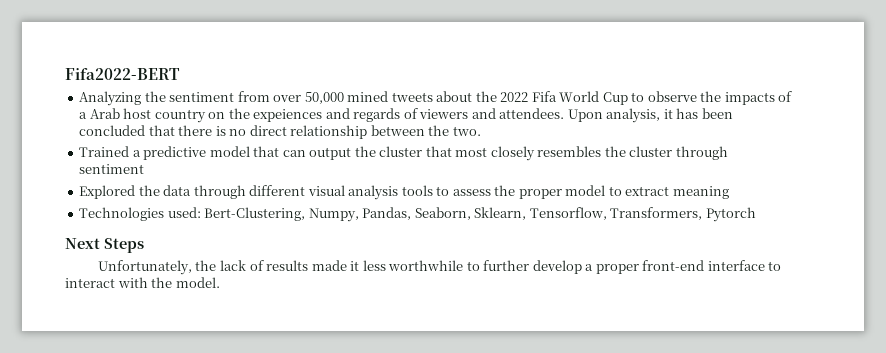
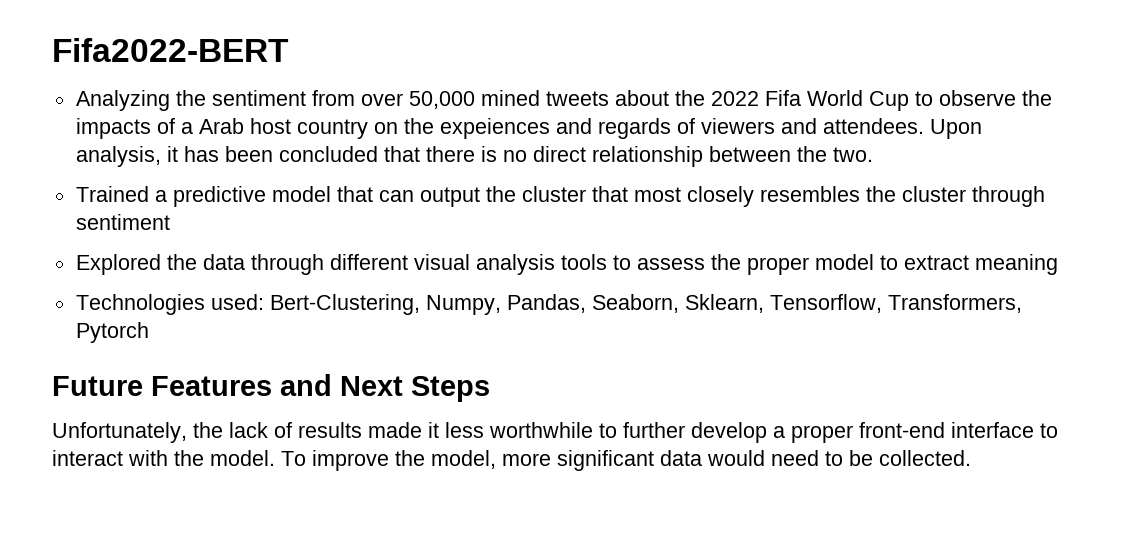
(756, 214) none -> [52,374,332,396] Future Features and
(220, 282) none -> [281,450,971,471] To improve the model, more significant data would need to be collected.

